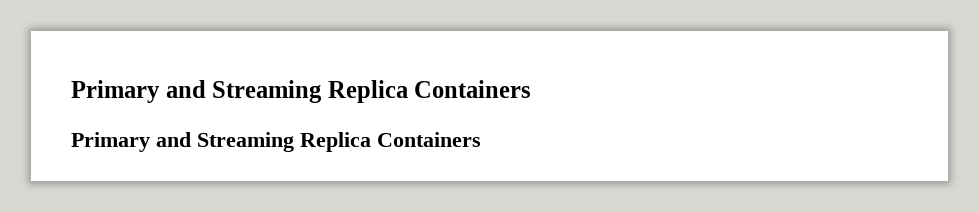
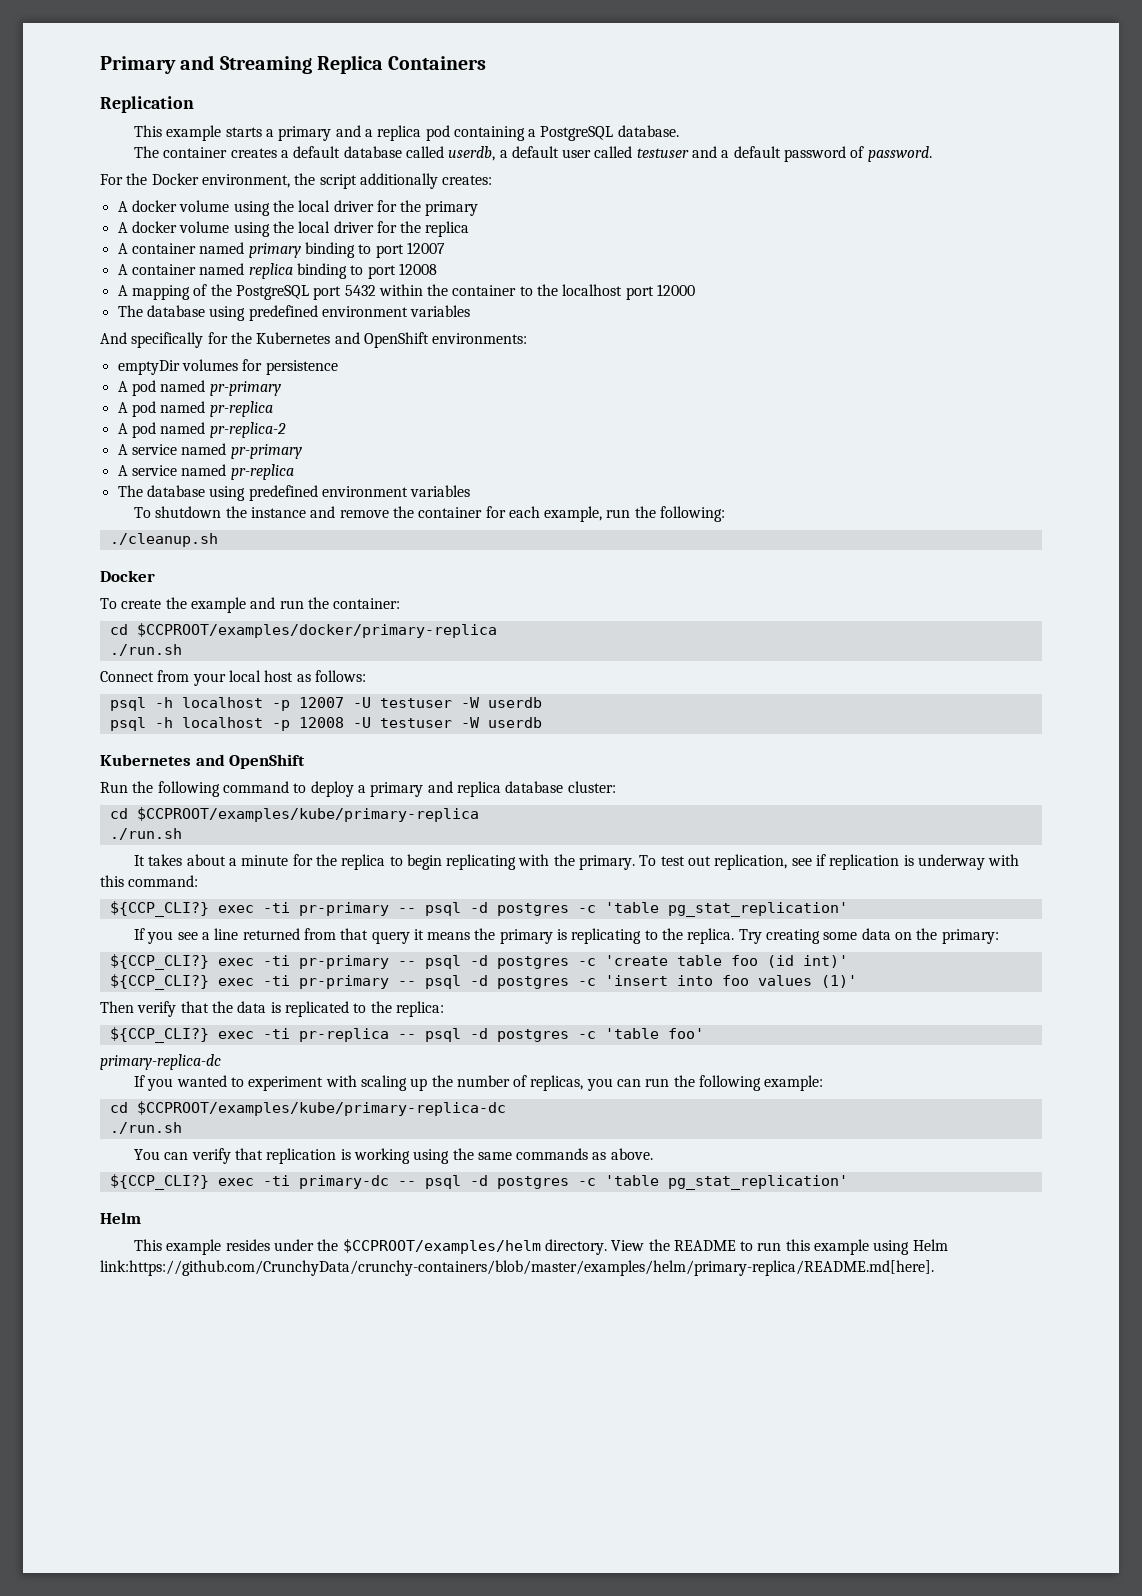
[71,132,481,152] Primary and Streaming Replica Containers -> [100,96,194,113] [133,125,679,141] [133,146,932,162] [100,173,493,189] [117,200,479,216] [117,221,470,237] [117,242,445,258] [117,263,437,279] [117,284,696,300] [117,305,471,321] [100,332,528,348] [117,359,338,375] [117,380,281,396] [117,401,273,417] [117,422,286,438] [117,443,302,459] [117,464,294,480] [117,485,471,501] [133,506,726,522] [109,533,218,547] [100,570,155,582] [100,597,401,613] [109,623,497,638] [109,644,182,656] [100,670,366,686] [109,697,542,711] [109,717,542,731] [100,754,306,769] [100,781,616,797] [109,807,479,822] [109,828,182,840] [133,854,1020,870] [100,875,199,887] [109,901,848,917] [133,928,999,944] [109,954,848,970] [109,974,857,990] [100,1001,444,1017] [109,1027,704,1043] [100,1054,221,1070] [133,1075,824,1091] [109,1101,506,1116] [109,1122,182,1134] [133,1148,653,1164] [109,1174,848,1190] [100,1212,141,1224] [133,1239,948,1255] [100,1260,934,1276] Replication // This example starts a primary and a replica pod containing a PostgreSQL database. // The container creates a default database called userdb, a default user called testuser and a default password of password. // For the Docker environment, the script additionally creates: // A docker volume using the local driver for the primary // A docker volume using the local driver for the replica // A container named primary binding to port 12007 // A container named replica binding to port 12008 // A mapping of the PostgreSQL port 5432 within the container to the localhost port 12000 // The database using predefined environment variables // And specifically for the Kubernetes and OpenShift environments: // emptyDir volumes for persistence // A pod named pr-primary // A pod named pr-replica // A pod named pr-replica-2 // A service named pr-primary // A service named pr-replica // The database using predefined environment variables // To shutdown the instance and remove the container for each example, run the following: // ./cleanup.sh // Docker // To create the example and run the container: // cd $CCPROOT/examples/docker/primary-replica // ./run.sh // Connect from your local host as follows: // psql -h localhost -p 12007 -U testuser -W userdb // psql -h localhost -p 12008 -U testuser -W userdb // Kubernetes and OpenShift // Run the following command to deploy a primary and replica database cluster: // cd $CCPROOT/examples/kube/primary-replica // ./run.sh // It takes about a minute for the replica to begin replicating with the primary. To test out replication, see if replication is underway with this command: // ${CCP_CLI?} exec -ti pr-primary -- psql -d postgres -c 'table pg_stat_replication' // If you see a line returned from that query it means the primary is replicating to the replica. Try creating some data on the primary: // ${CCP_CLI?} exec -ti pr-primary -- psql -d postgres -c 'create table foo (id int)' // ${CCP_CLI?} exec -ti pr-primary -- psql -d postgres -c 'insert into foo values (1)' // Then verify that the data is replicated to the replica: // ${CCP_CLI?} exec -ti pr-replica -- psql -d postgres -c 'table foo' // primary-replica-dc // If you wanted to experiment with scaling up the number of replicas, you can run the following example: // cd $CCPROOT/examples/kube/primary-replica-dc // ./run.sh // You can verify that replication is working using the same commands as above. // ${CCP_CLI?} exec -ti primary-dc -- psql -d postgres -c 'table pg_stat_replication' // Helm // This example resides under the $CCPROOT/examples/helm directory. View the README to run this example using Helm link:https://github.com/CrunchyData/crunchy-containers/blob/master/examples/helm/primary-replica/README.md[here].

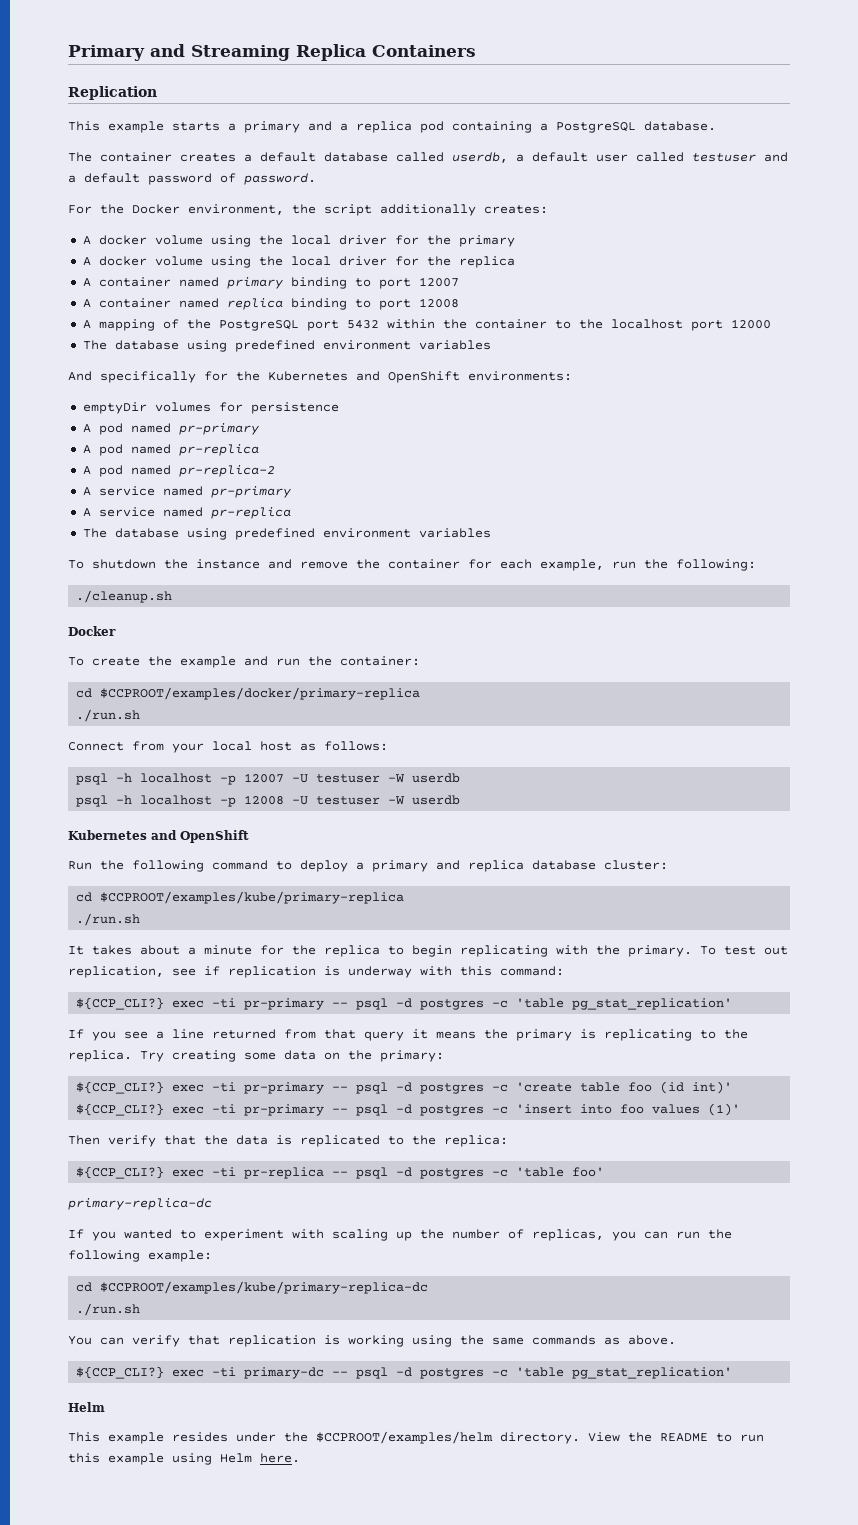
[100,1260,934,1276] link:https://github.com/CrunchyData/crunchy-containers/blob/master/examples/helm/primary-replica/README.md[here]. -> [260,1453,300,1463] here.

